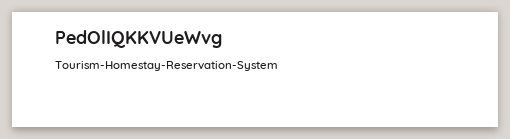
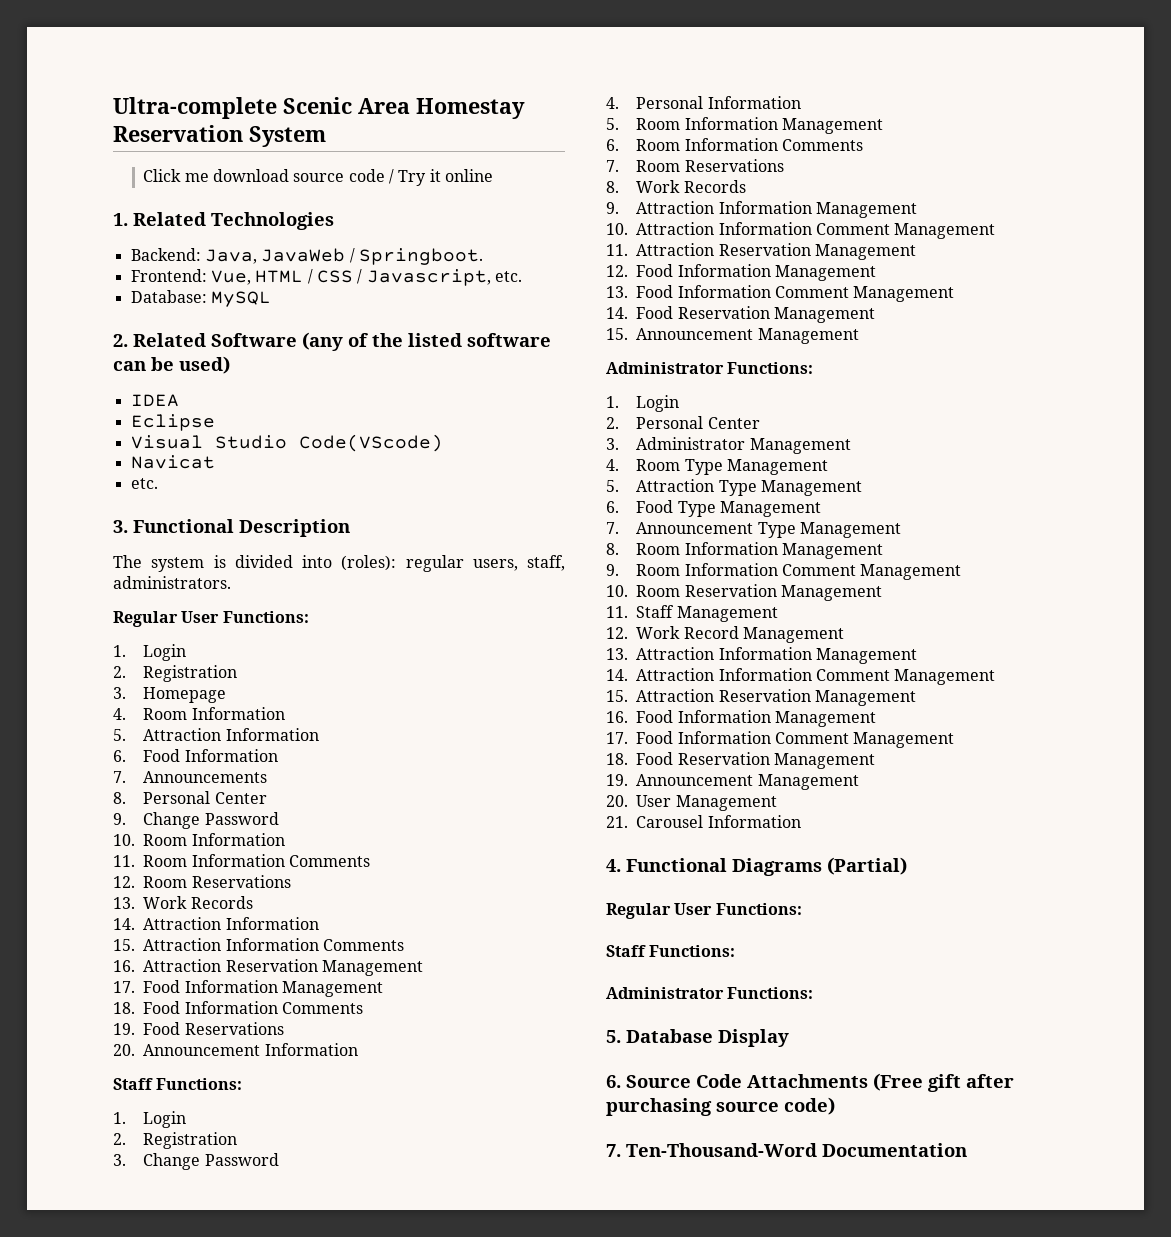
[55,30,222,48] [55,61,278,71] PedOlIQKKVUeWvg // Tourism-Homestay-Reservation-System -> [113,97,525,119] [113,125,326,147] [143,169,493,186] [113,212,334,230] [130,248,483,265] [130,269,522,286] [130,290,271,307] [113,332,551,351] [113,356,230,374] [130,394,179,407] [130,414,215,431] [130,434,443,452] [130,455,215,469] [130,478,158,489] [113,519,350,537] [113,555,565,572] [113,576,231,589] [113,611,309,627] [113,644,187,661] [113,665,238,682] [113,687,227,703] [113,707,285,720] [113,728,319,741] [113,749,278,762] [113,771,268,783] [113,791,267,804] [113,812,279,829] [113,833,285,846] [113,854,371,867] [113,875,291,888] [113,896,253,909] [113,917,319,930] [113,938,405,951] [113,959,424,976] [113,980,384,997] [113,1001,364,1014] [113,1022,284,1035] [113,1043,358,1056] [113,1078,243,1090] [113,1111,187,1128] [113,1132,238,1149] [113,1153,279,1170] [606,96,801,109] [606,117,884,134] [606,138,864,151] [606,159,784,172] [606,180,746,193] [606,201,918,218] [606,222,996,239] [606,243,917,260] [606,264,877,281] [606,285,955,302] [606,306,876,323] [606,328,859,344] [606,362,814,374] [606,395,680,412] [606,416,760,429] [606,437,851,454] [606,459,829,475] [606,479,863,496] [606,500,822,517] [606,522,902,538] [606,542,884,559] [606,563,962,580] [606,584,883,601] [606,605,778,622] [606,626,845,643] [606,647,918,664] [606,668,996,685] [606,689,917,706] [606,710,877,727] [606,731,955,748] [606,752,876,769] [606,774,859,790] [606,795,777,811] [606,815,801,828] [606,857,907,876] [606,903,802,919] [606,945,736,957] [606,987,814,999] [606,1029,789,1047] [606,1073,1014,1092] [606,1097,835,1116] [606,1143,967,1157] Ultra-complete Scenic Area Homestay Reservation System // Click me download source code / Try it online // 1. Related Technologies // Backend: Java, JavaWeb / Springboot. // Frontend: Vue, HTML / CSS / Javascript, etc. // Database: MySQL // 2. Related Software (any of the listed software can be used) // IDEA // Eclipse // Visual Studio Code(VScode) // Navicat // etc. // 3. Functional Description // The system is divided into (roles): regular users, staff, administrators. // Regular User Functions: // 1. Login // 2. Registration // 3. Homepage // 4. Room Information // 5. Attraction Information // 6. Food Information // 7. Announcements // 8. Personal Center // 9. Change Password // 10. Room Information // 11. Room Information Comments // 12. Room Reservations // 13. Work Records // 14. Attraction Information // 15. Attraction Information Comments // 16. Attraction Reservation Management // 17. Food Information Management // 18. Food Information Comments // 19. Food Reservations // 20. Announcement Information // Staff Functions: // 1. Login // 2. Registration // 3. Change Password // 4. Personal Information // 5. Room Information Management // 6. Room Information Comments // 7. Room Reservations // 8. Work Records // 9. Attraction Information Management // 10. Attraction Information Comment Management // 11. Attraction Reservation Management // 12. Food Information Management // 13. Food Information Comment Management // 14. Food Reservation Management // 15. Announcement Management // Administrator Functions: // 1. Login // 2. Personal Center // 3. Administrator Management // 4. Room Type Management // 5. Attraction Type Management // 6. Food Type Management // 7. Announcement Type Management // 8. Room Information Management // 9. Room Information Comment Management // 10. Room Reservation Management // 11. Staff Management // 12. Work Record Management // 13. Attraction Information Management // 14. Attraction Information Comment Management // 15. Attraction Reservation Management // 16. Food Information Management // 17. Food Information Comment Management // 18. Food Reservation Management // 19. Announcement Management // 20. User Management // 21. Carousel Information // 4. Functional Diagrams (Partial) // Regular User Functions: // Staff Functions: // Administrator Functions: // 5. Database Display // 6. Source Code Attachments (Free gift after purchasing source code) // 7. Ten-Thousand-Word Documentation

